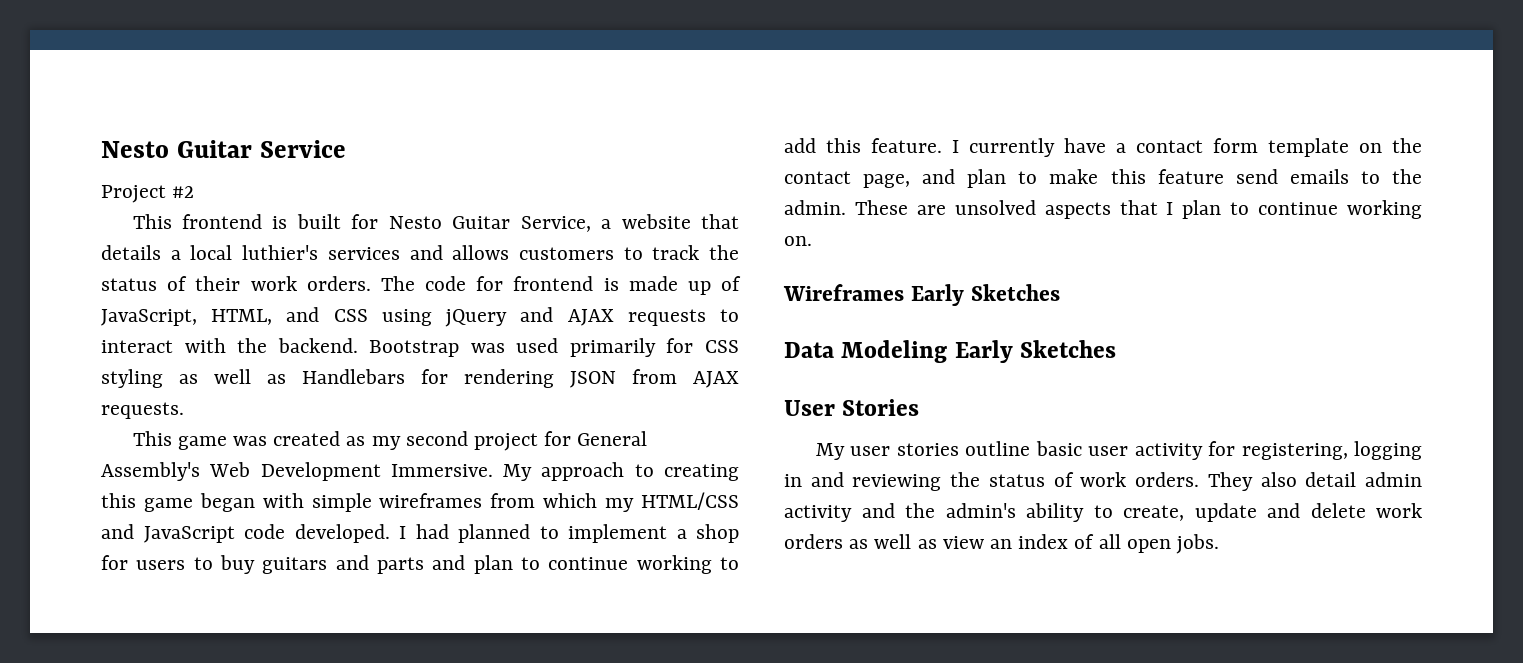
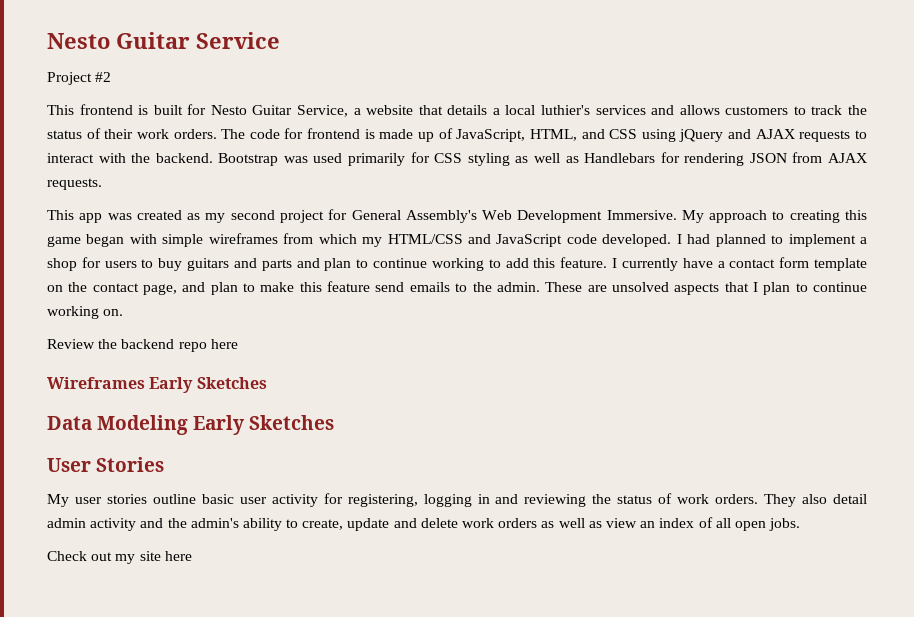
[177,436,227,450] game -> [79,213,103,223] app
(812, 241) none -> [47,339,238,352] // Review the backend repo here
(1220, 544) none -> [47,551,192,564] // Check out my site here

